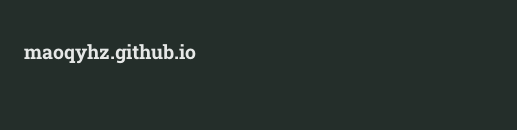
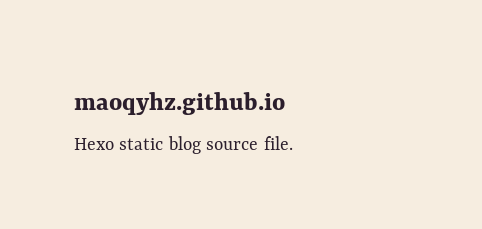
(196, 54) none -> [74,136,293,154] // Hexo static blog source file.

